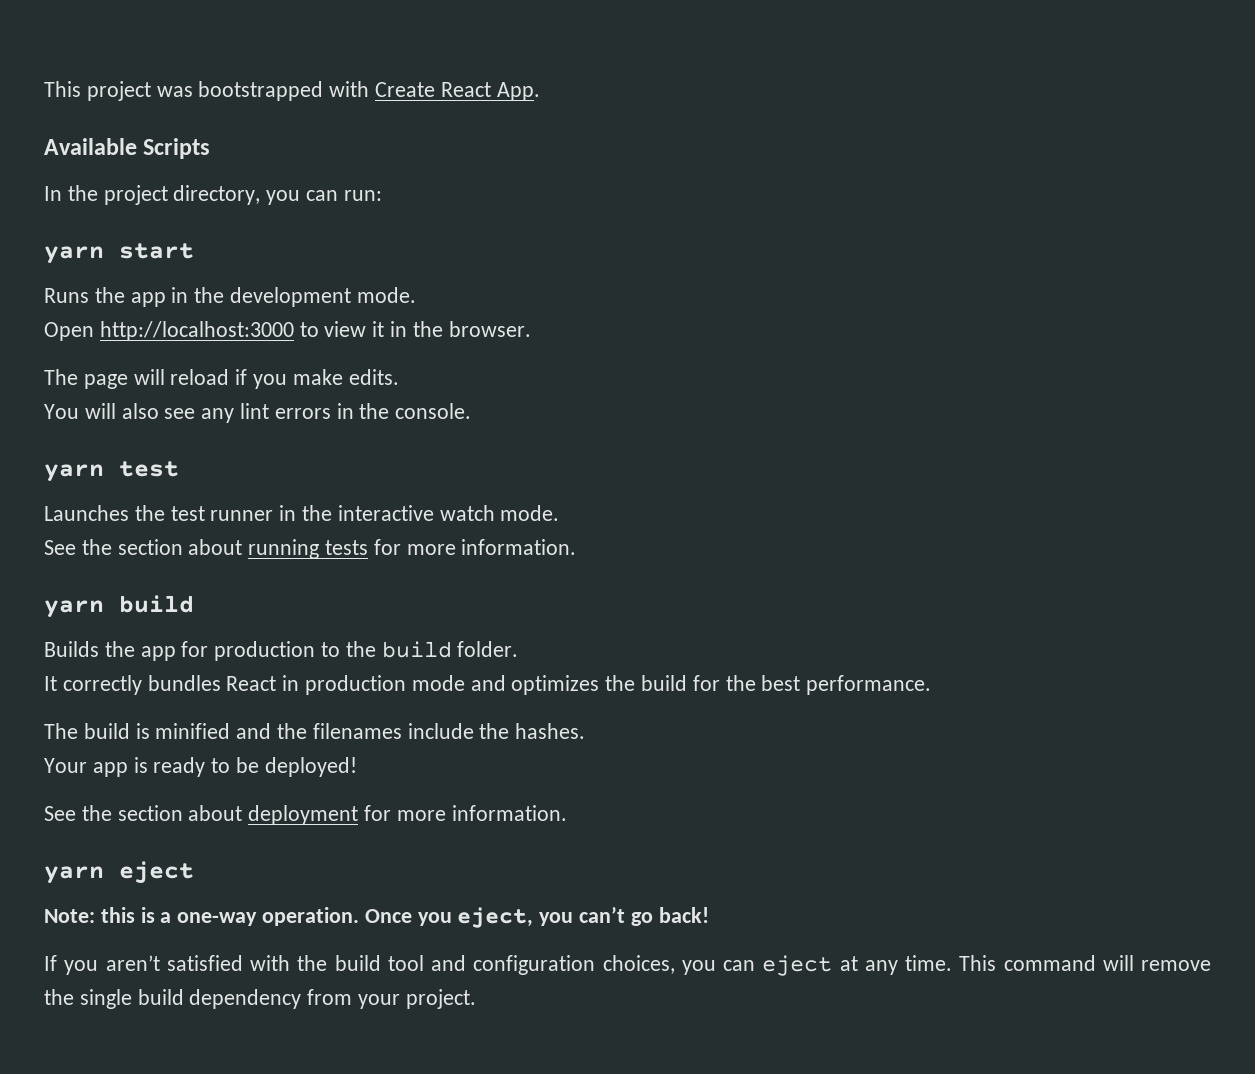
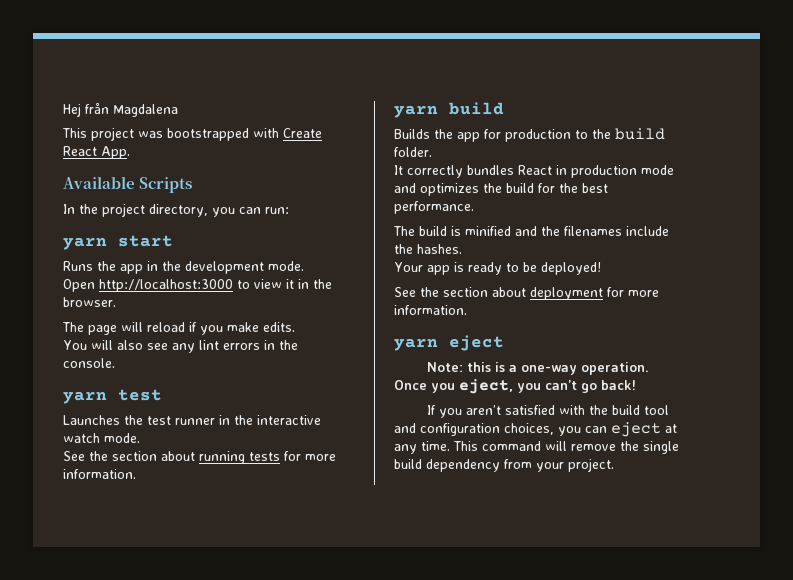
(44, 89) none -> [63,102,178,117] Hej från Magdalena //

